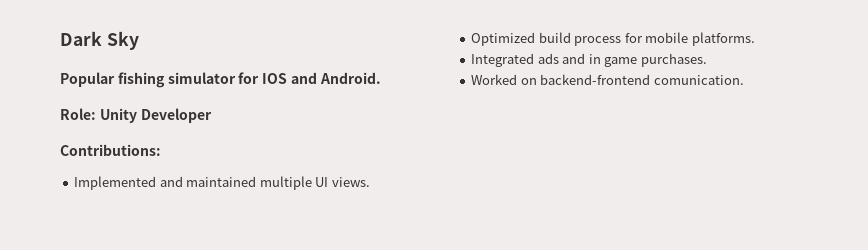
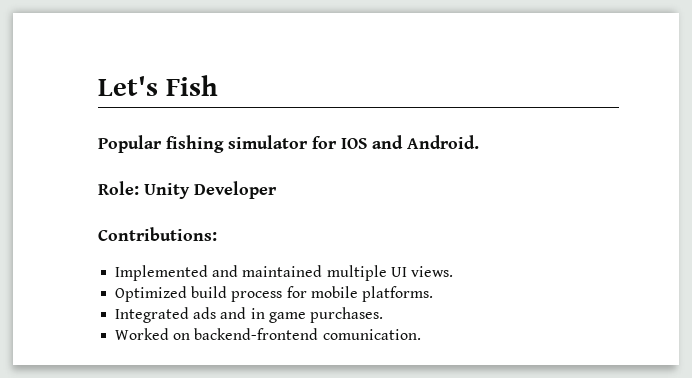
[60,31,139,50] Dark Sky -> [98,75,218,96] Let's Fish

